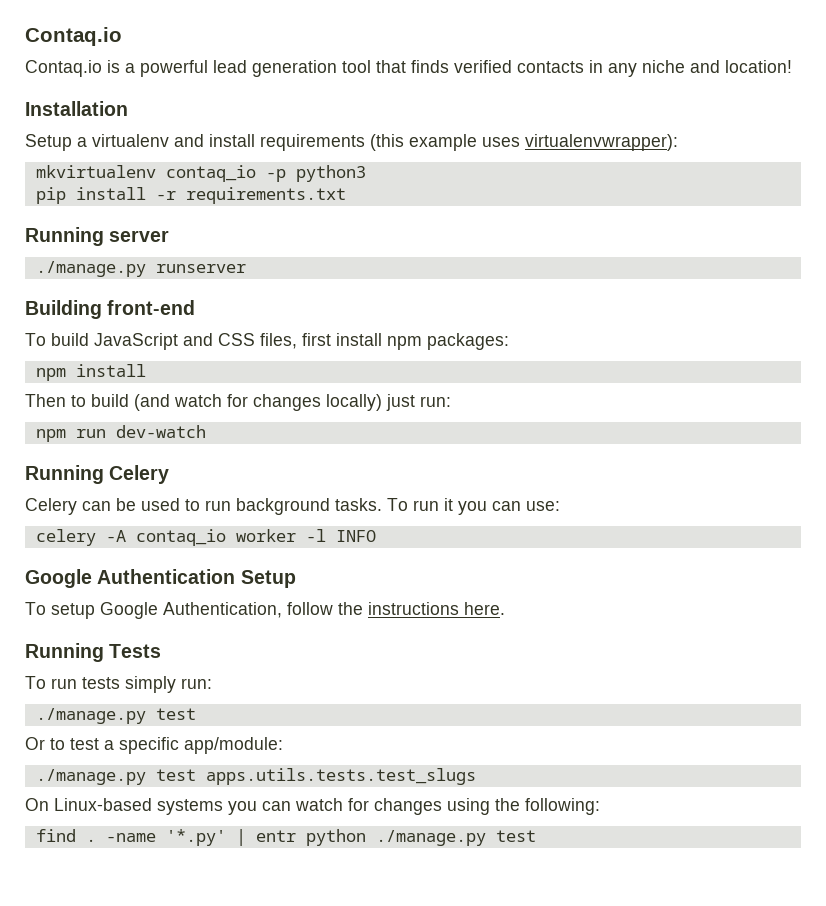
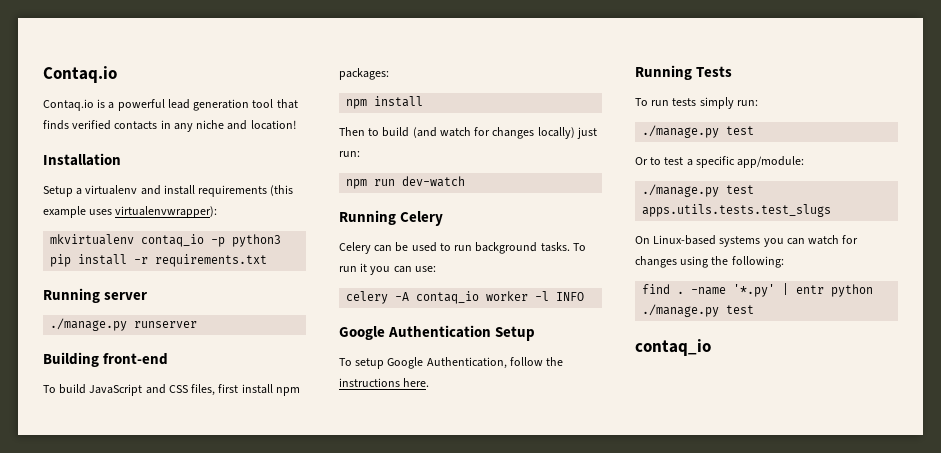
(536, 836) none -> [635,339,711,356] // contaq_io

